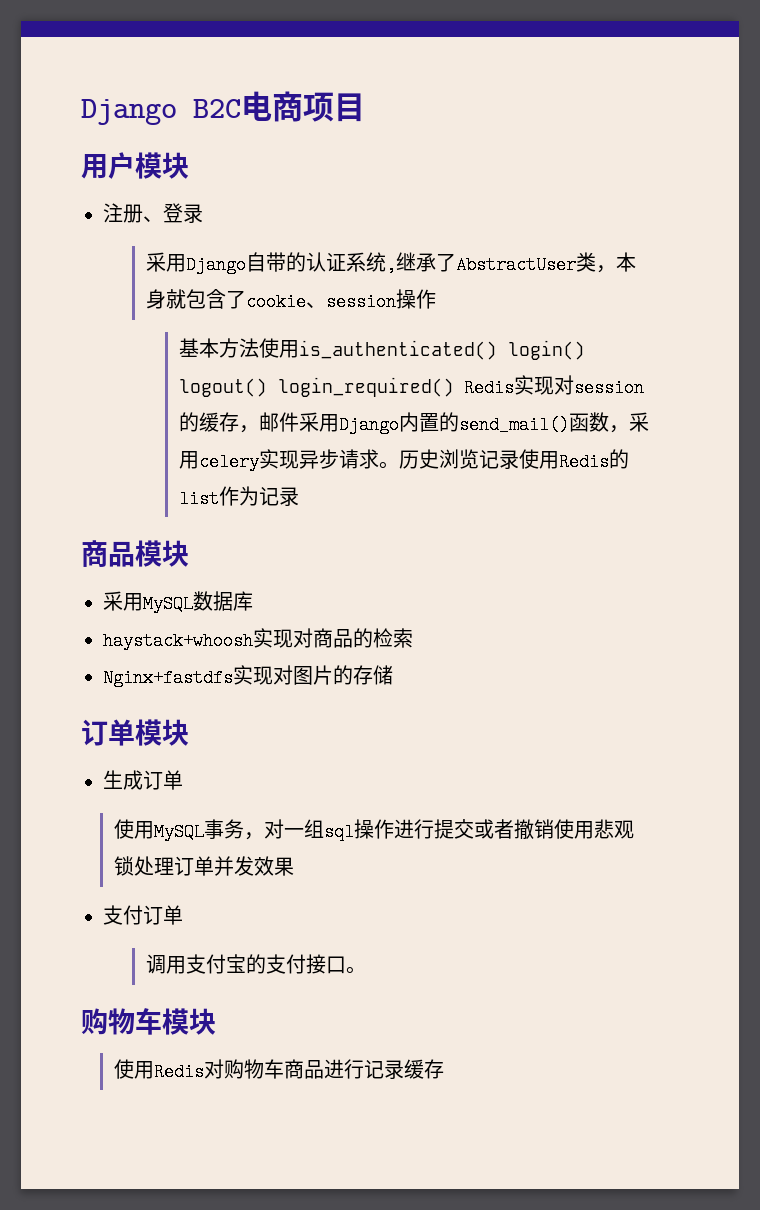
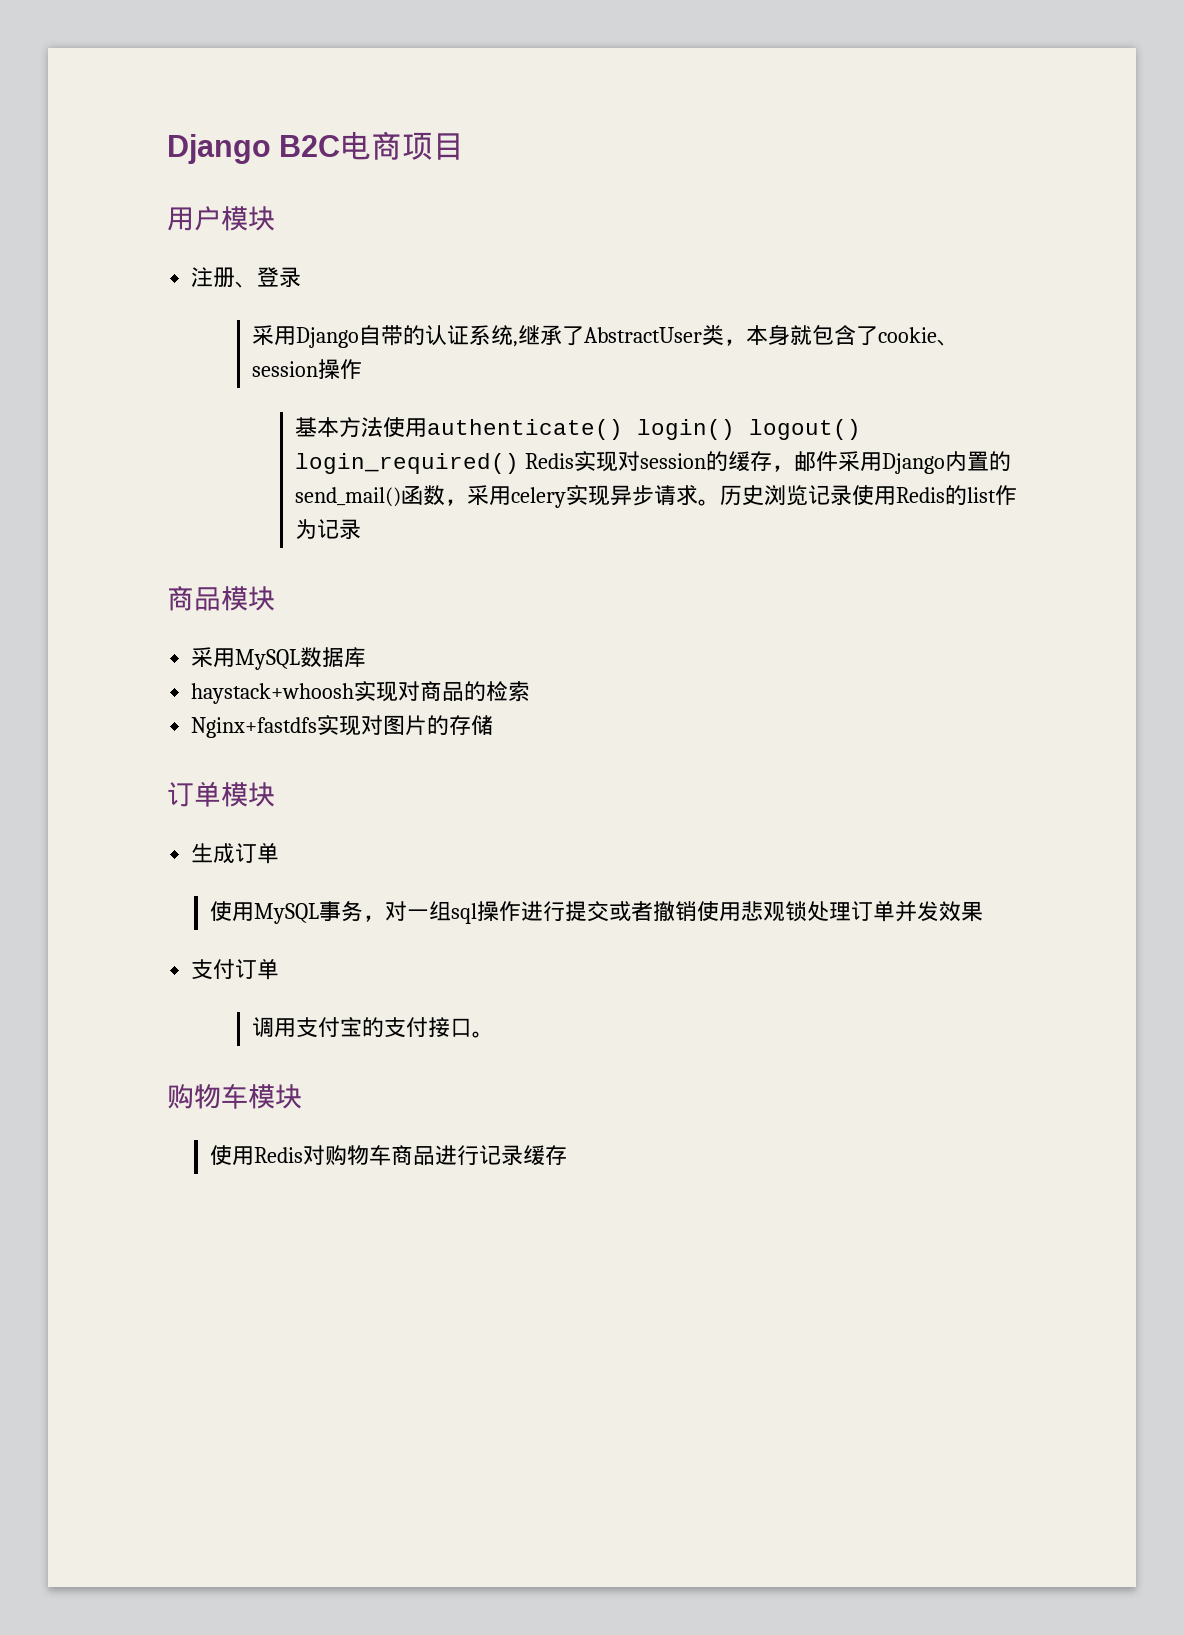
[299,340,498,360] is_authenticated() -> [427,419,624,440] authenticate()

